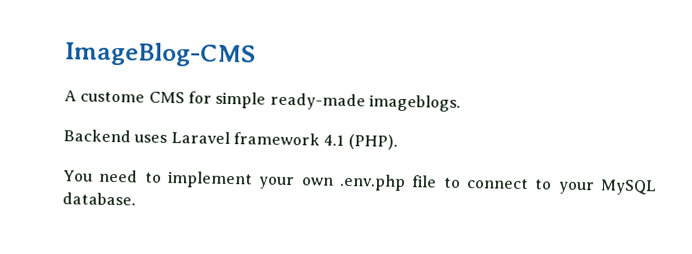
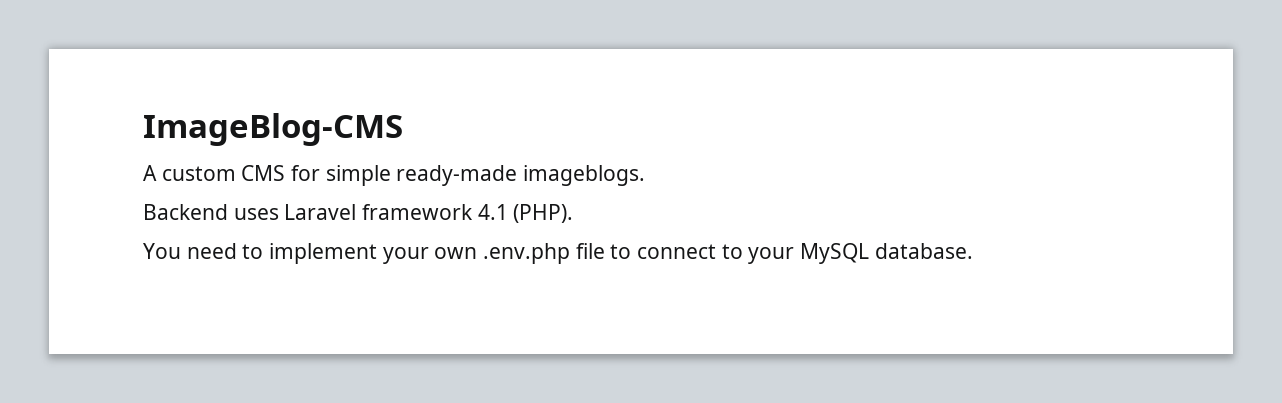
[80,91,146,103] custome -> [161,166,236,181] custom

